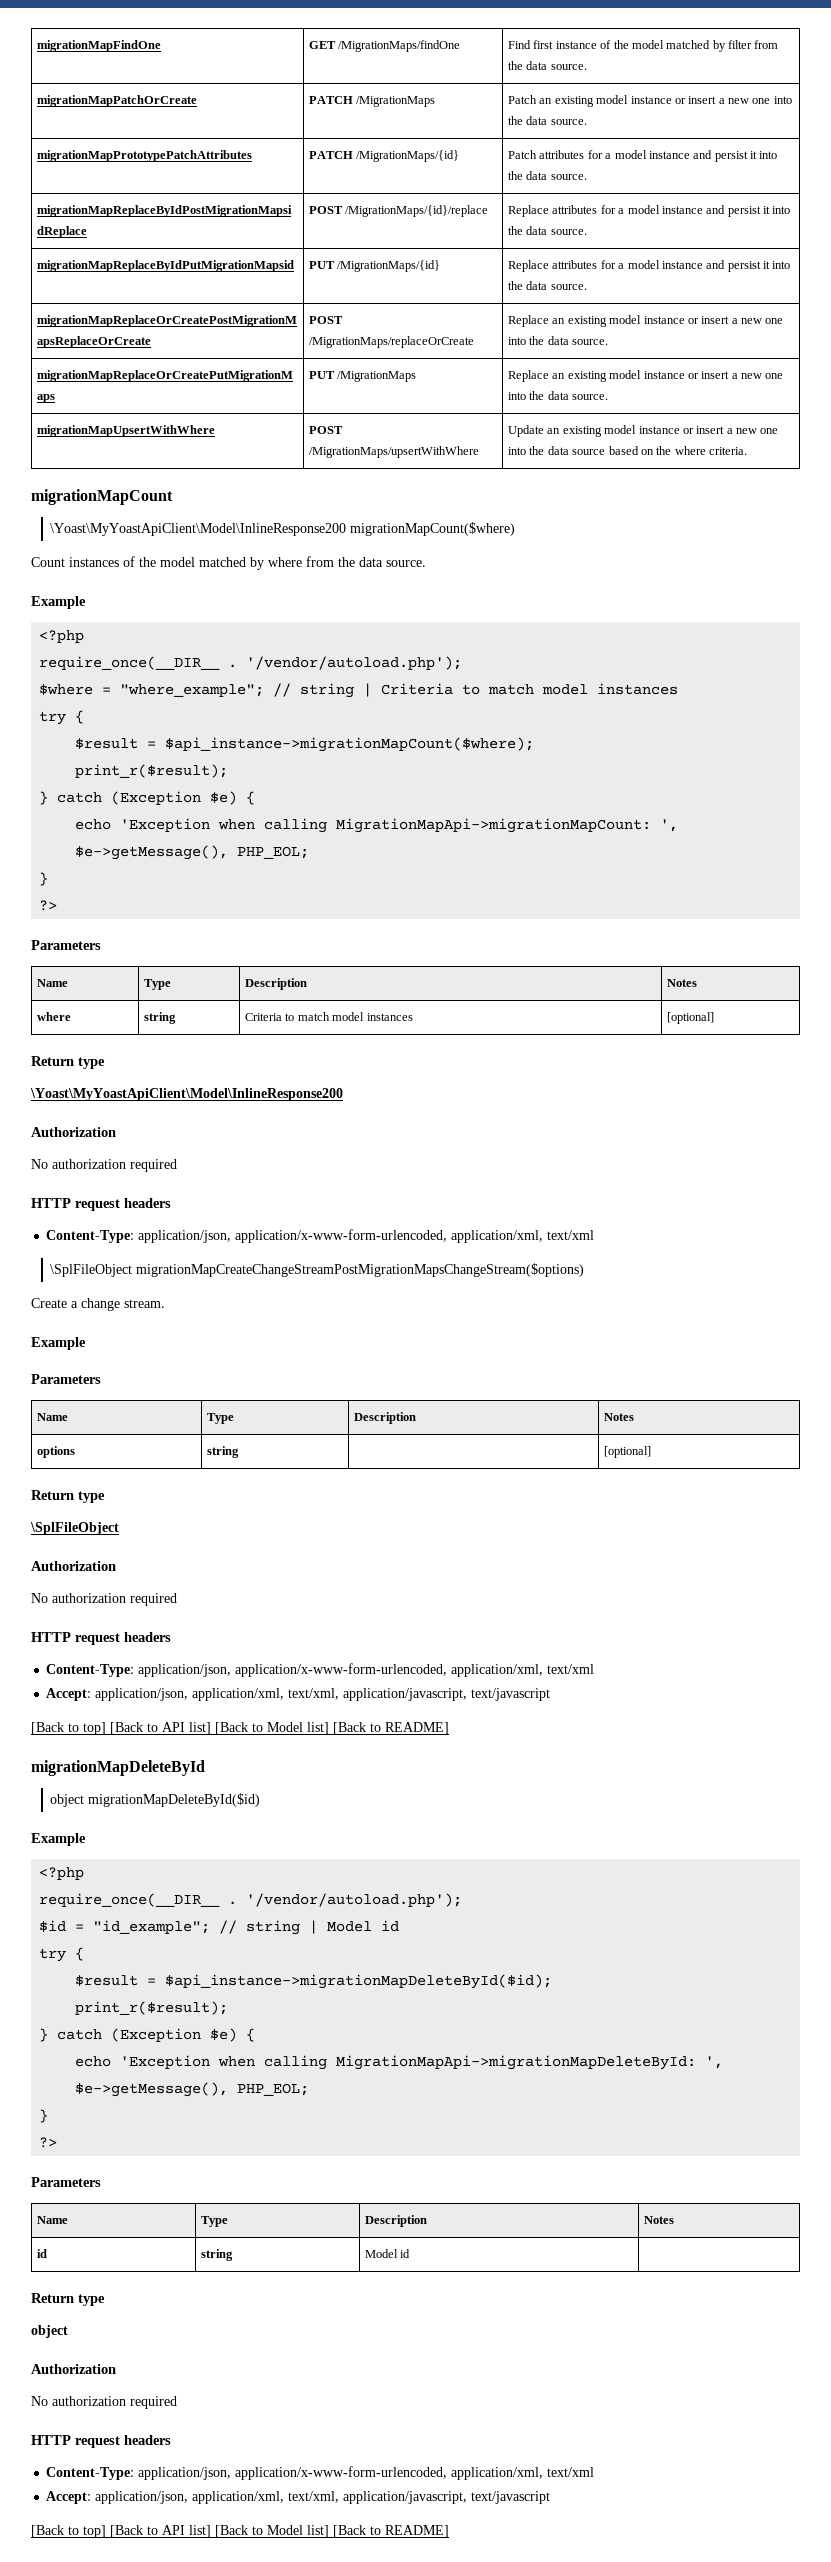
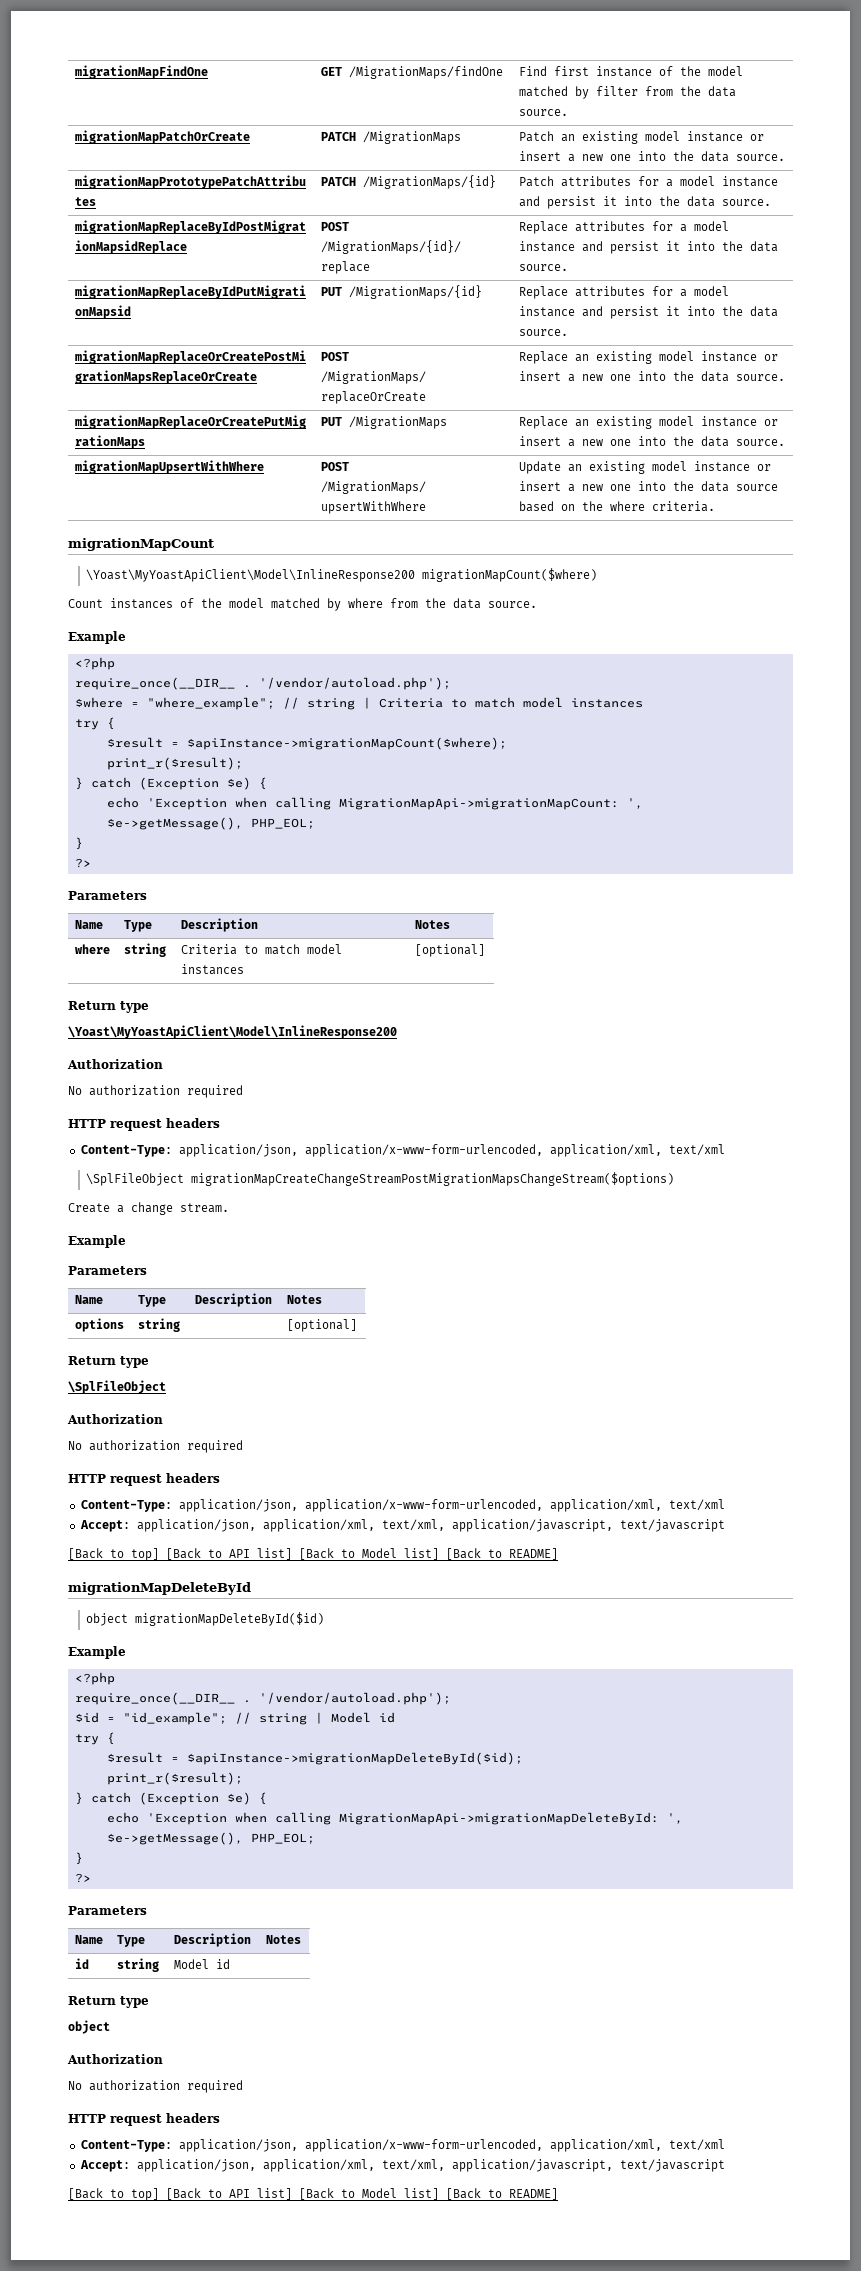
[165,737,535,752] $api_instance->migrationMapCount($where); -> [186,737,507,750] $apiInstance->migrationMapCount($where);
[165,1974,553,1989] $api_instance->migrationMapDeleteById($id); -> [186,1752,523,1765] $apiInstance->migrationMapDeleteById($id);

